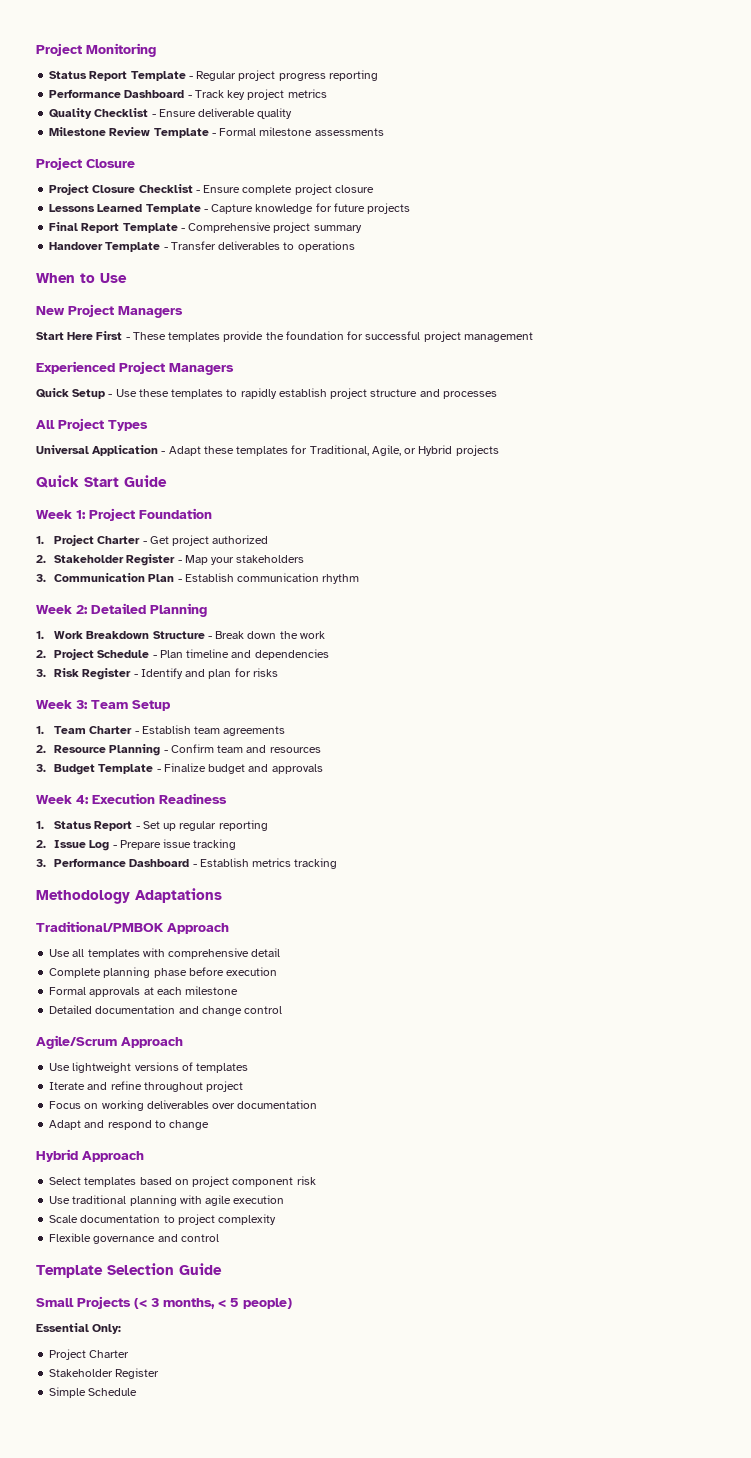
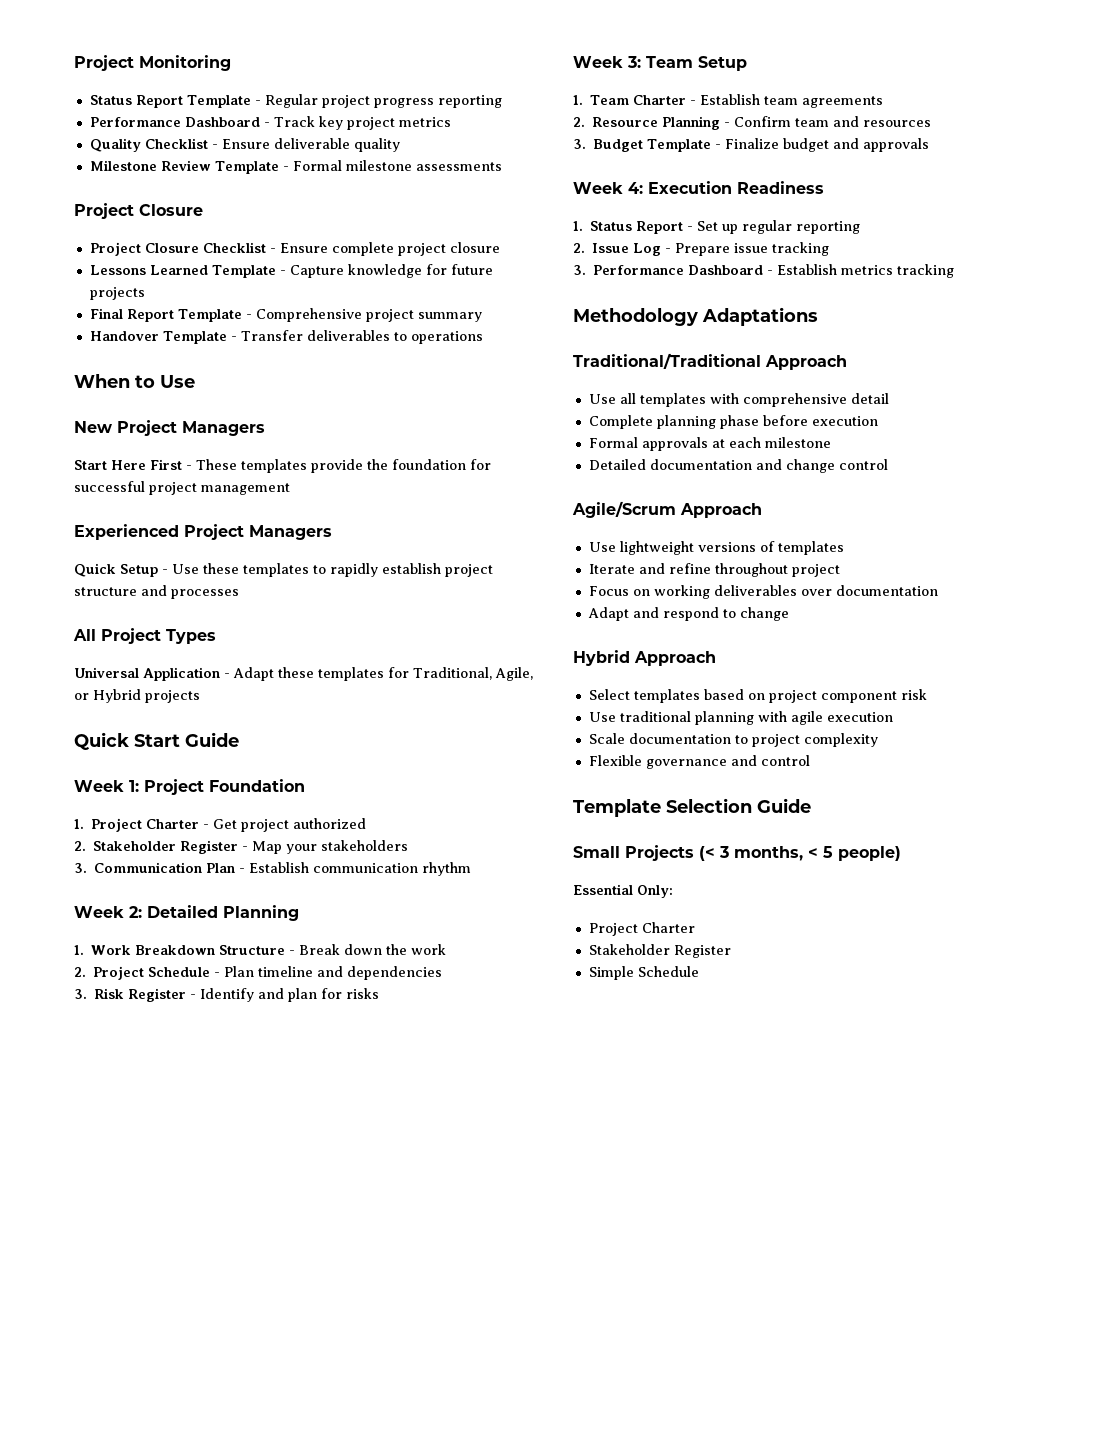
[36,921,164,932] Traditional/PMBOK -> [573,353,761,369] Traditional/Traditional

